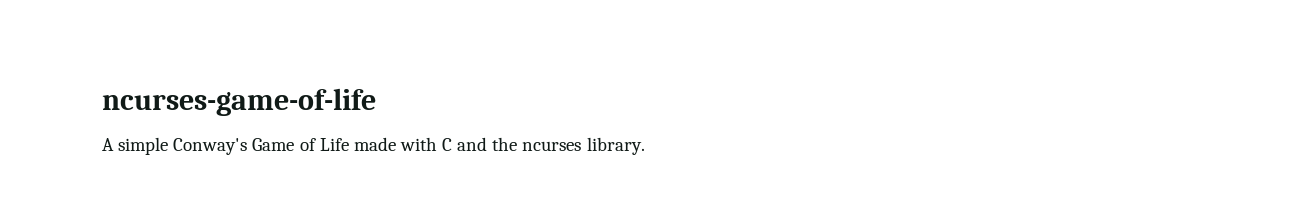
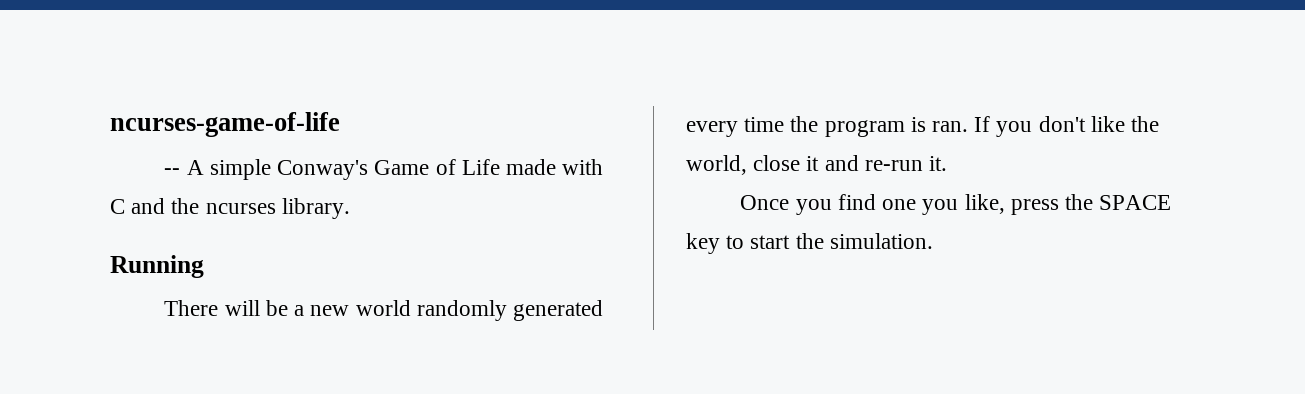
(376, 102) none -> [164,168,181,175] --
(645, 146) none -> [110,255,204,278] [164,300,603,321] [686,116,1160,137] [686,155,948,175] [740,194,1172,215] [686,233,933,254] // Running // There will be a new world randomly generated every time the program is ran. If you don't like the world, close it and re-run it. // Once you find one you like, press the SPACE key to start the simulation.

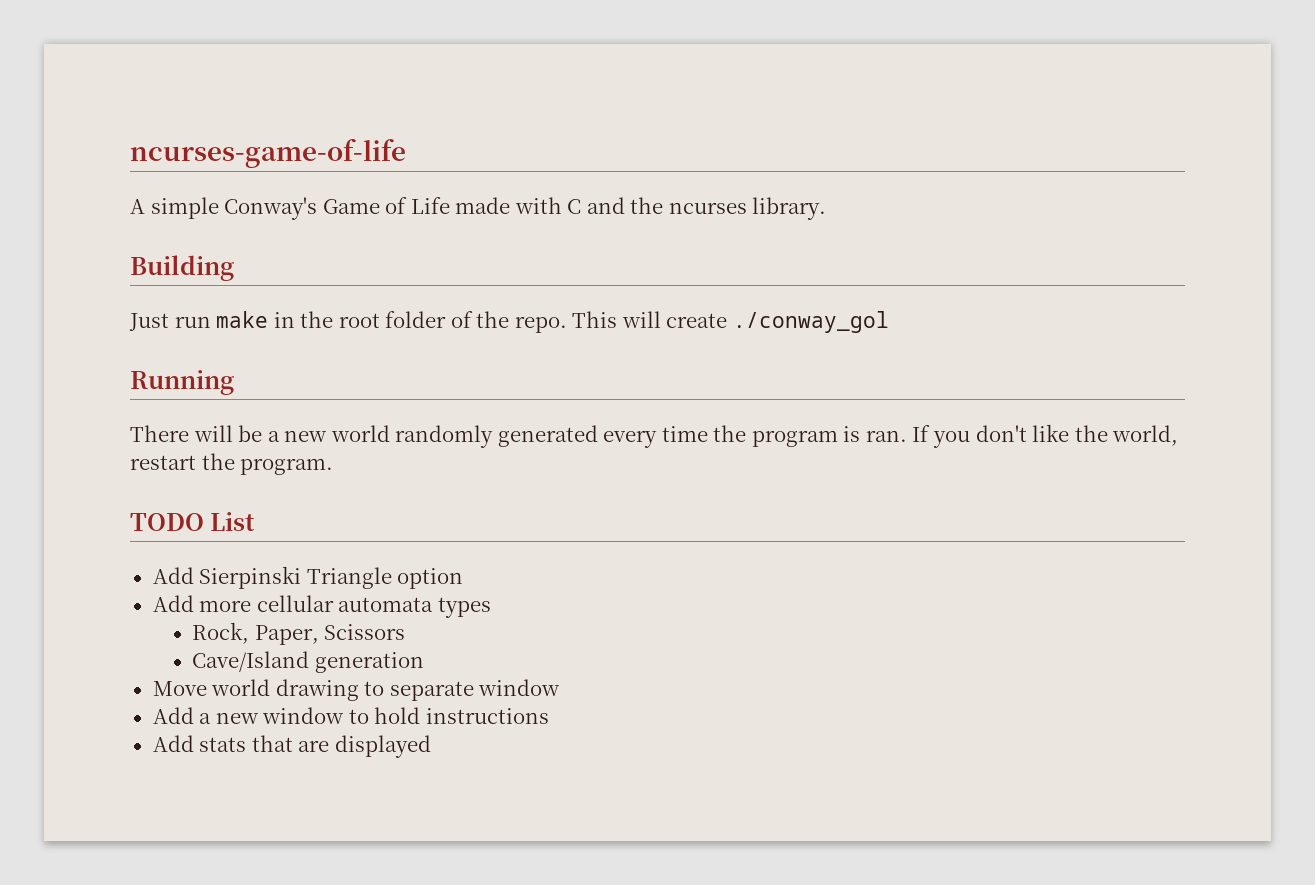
[164,168,181,175] -- -> (406, 153) none
(350, 208) none -> [130,255,234,281] [129,311,889,333] // Building // Just run make in the root folder of the repo. This will create ./conway_gol
[753,155,948,171] [740,194,1172,215] [686,233,933,254] close it and re-run it. // Once you find one you like, press the SPACE key to start the simulation. -> [130,453,334,475] [130,512,256,531] [152,566,464,589] [152,595,491,618] [192,622,406,645] [192,651,424,673] [152,679,561,701] [152,707,549,724] [152,735,431,758] restart the program. // TODO List // Add Sierpinski Triangle option // Add more cellular automata types // Rock, Paper, Scissors // Cave/Island generation // Move world drawing to separate window // Add a new window to hold instructions // Add stats that are displayed

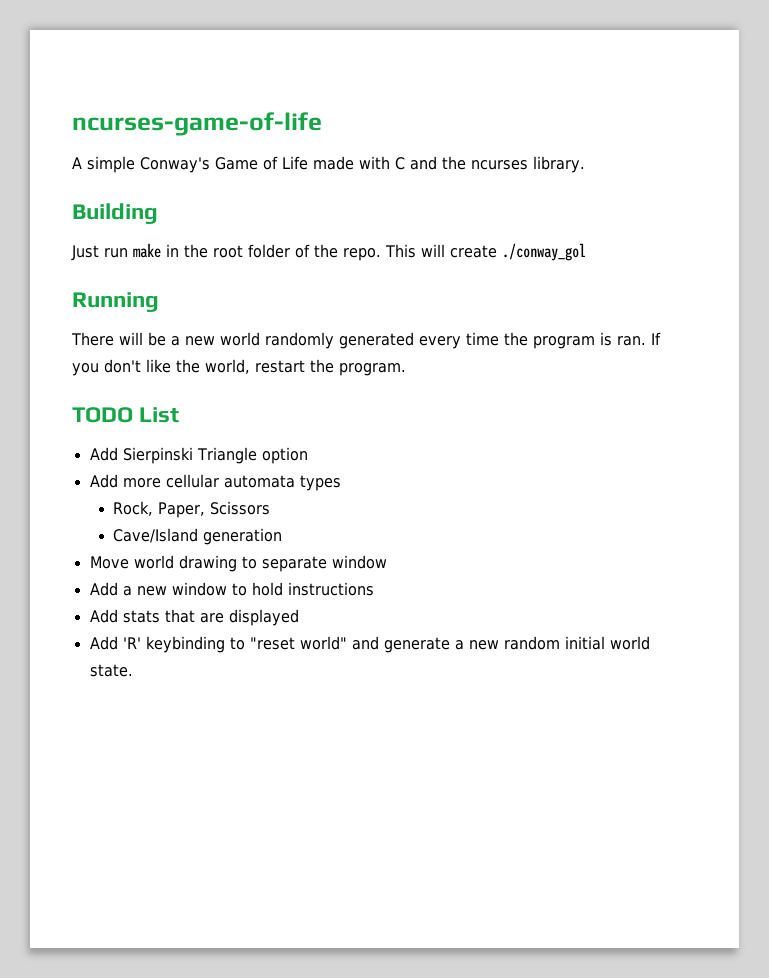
(431, 746) none -> [89,636,650,653] [89,664,133,677] // Add 'R' keybinding to "reset world" and generate a new random initial world state.

